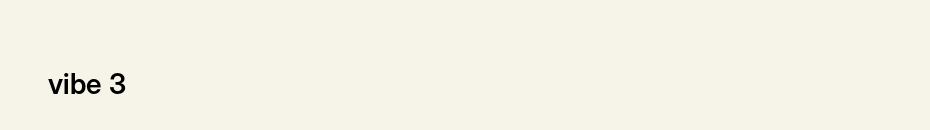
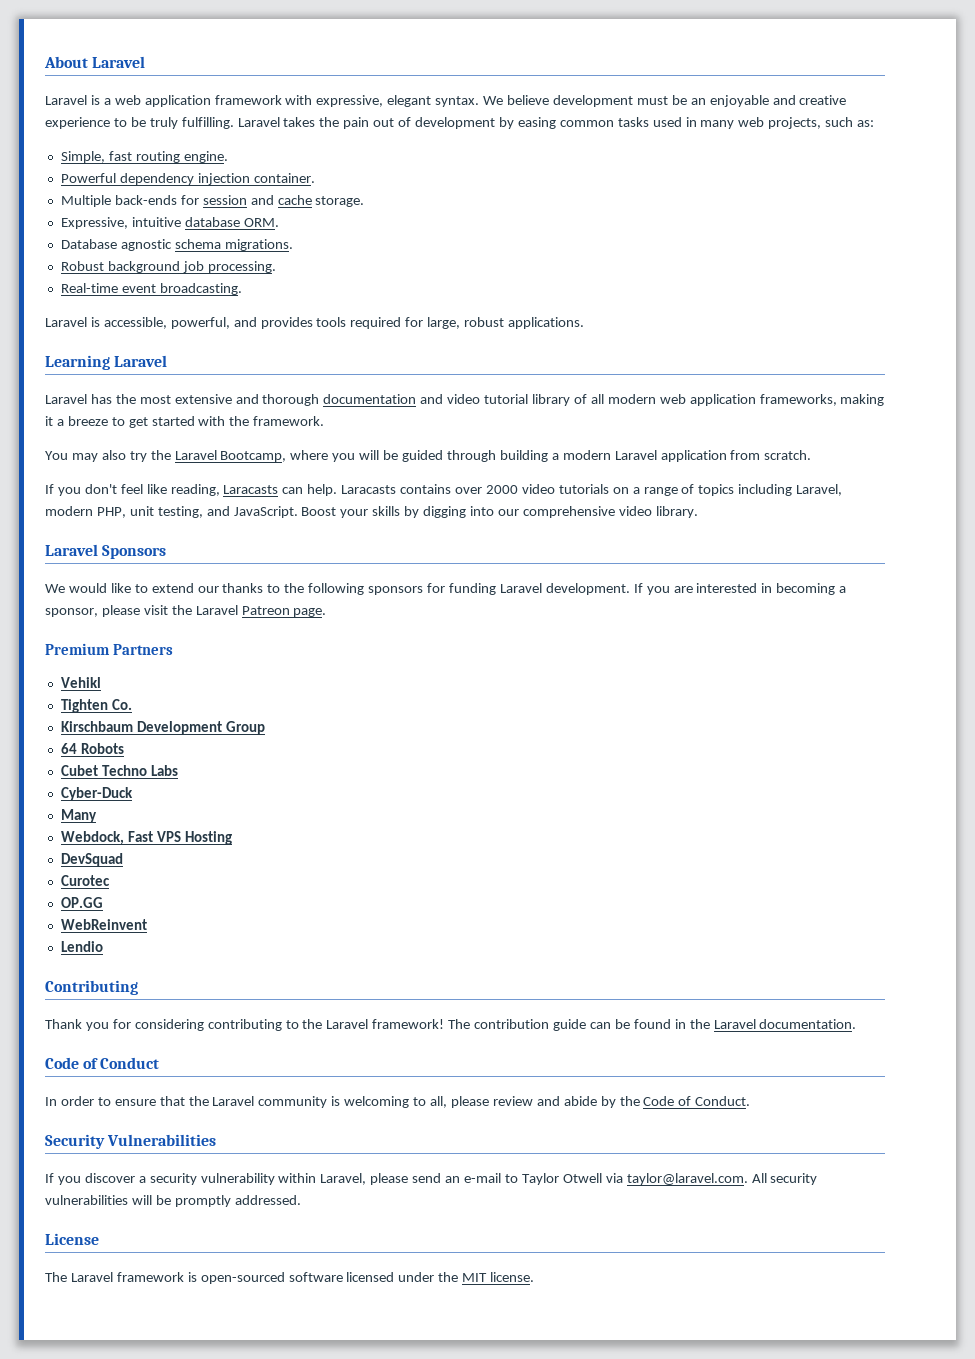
[48,73,126,94] vibe 3 -> [44,56,146,68] [45,95,847,107] [45,117,875,129] [60,151,228,163] [60,173,315,185] [60,195,365,207] [60,217,279,229] [60,239,293,251] [60,261,276,273] [60,283,242,295] [45,317,585,329] [45,355,168,370] [45,394,885,406] [45,416,325,428] [45,450,812,462] [45,484,843,496] [45,506,698,518] [45,544,167,559] [45,583,847,595] [45,605,327,617] [45,643,173,655] [60,677,101,688] [60,699,132,713] [60,721,265,735] [60,743,124,754] [60,765,178,776] [60,787,133,801] [60,809,97,823] [60,831,232,845] [60,853,123,867] [60,875,110,886] [60,897,103,908] [60,919,147,930] [60,941,103,952] [45,980,138,995] [45,1019,857,1031] [45,1057,160,1069] [45,1096,751,1108] [45,1134,217,1149] [45,1173,818,1185] [45,1195,301,1207] [45,1233,99,1245] [45,1272,535,1284] About Laravel // Laravel is a web application framework with expressive, elegant syntax. We believe development must be an enjoyable and creative experience to be truly fulfilling. Laravel takes the pain out of development by easing common tasks used in many web projects, such as: // Simple, fast routing engine. // Powerful dependency injection container. // Multiple back-ends for session and cache storage. // Expressive, intuitive database ORM. // Database agnostic schema migrations. // Robust background job processing. // Real-time event broadcasting. // Laravel is accessible, powerful, and provides tools required for large, robust applications. // Learning Laravel // Laravel has the most extensive and thorough documentation and video tutorial library of all modern web application frameworks, making it a breeze to get started with the framework. // You may also try the Laravel Bootcamp, where you will be guided through building a modern Laravel application from scratch. // If you don't feel like reading, Laracasts can help. Laracasts contains over 2000 video tutorials on a range of topics including Laravel, modern PHP, unit testing, and JavaScript. Boost your skills by digging into our comprehensive video library. // Laravel Sponsors // We would like to extend our thanks to the following sponsors for funding Laravel development. If you are interested in becoming a sponsor, please visit the Laravel Patreon page. // Premium Partners // Vehikl // Tighten Co. // Kirschbaum Development Group // 64 Robots // Cubet Techno Labs // Cyber-Duck // Many // Webdock, Fast VPS Hosting // DevSquad // Curotec // OP.GG // WebReinvent // Lendio // Contributing // Thank you for considering contributing to the Laravel framework! The contribution guide can be found in the Laravel documentation. // Code of Conduct // In order to ensure that the Laravel community is welcoming to all, please review and abide by the Code of Conduct. // Security Vulnerabilities // If you discover a security vulnerability within Laravel, please send an e-mail to Taylor Otwell via taylor@laravel.com. All security vulnerabilities will be promptly addressed. // License // The Laravel framework is open-sourced software licensed under the MIT license.

